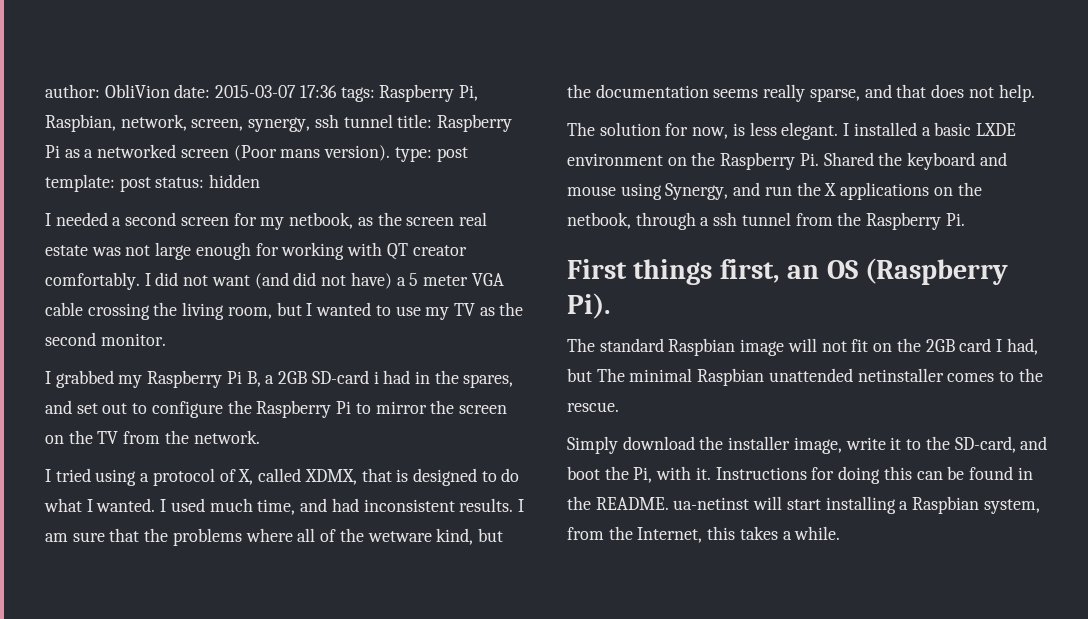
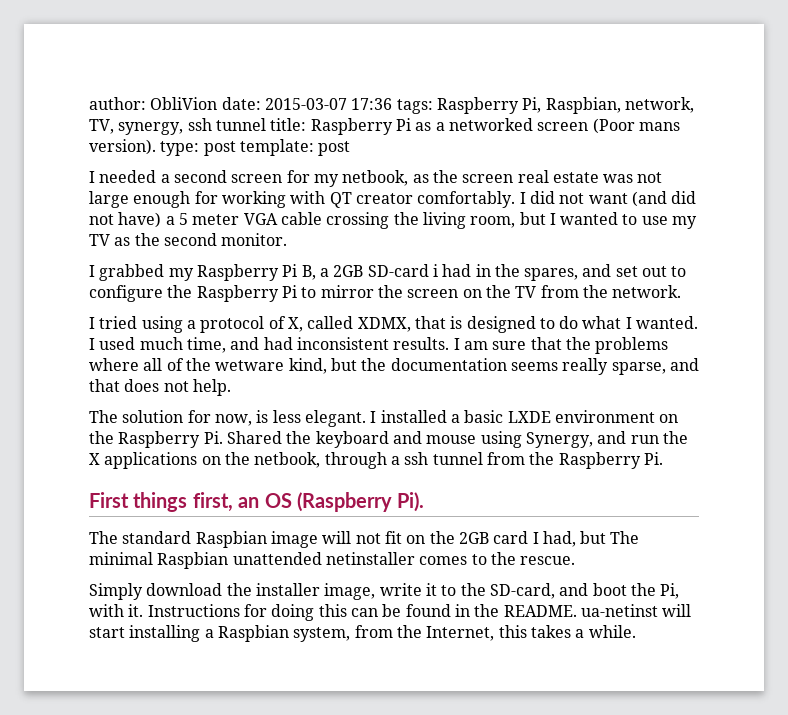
[191,119,244,131] screen, -> [89,119,114,134] TV,
[155,174,261,188] status: hidden -> (351, 148) none

